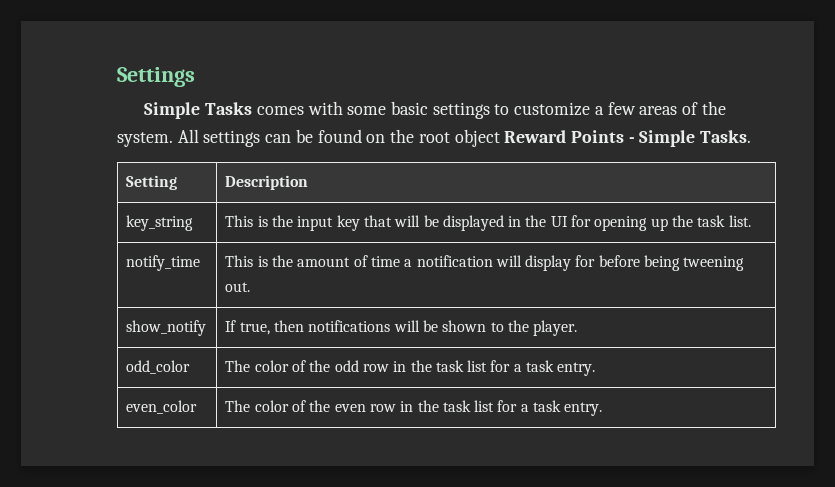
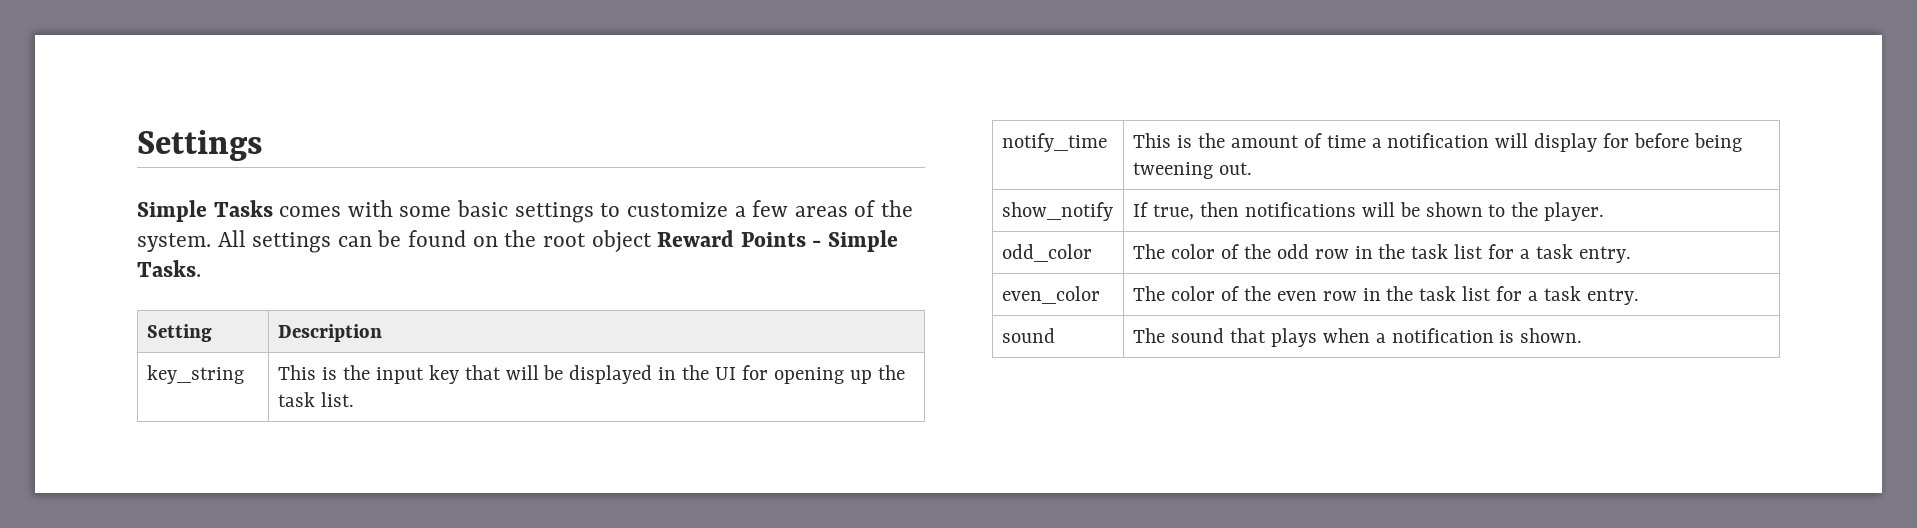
(603, 409) none -> [1001,328,1055,343] [1132,328,1583,347] // sound | The sound that plays when a notification is shown.

